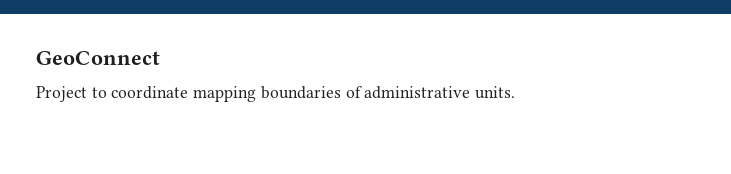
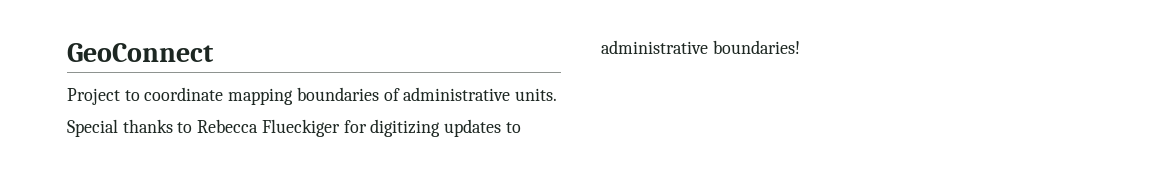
(516, 92) none -> [67,119,521,137] [601,40,800,54] // Special thanks to Rebecca Flueckiger for digitizing updates to administrative boundaries!

